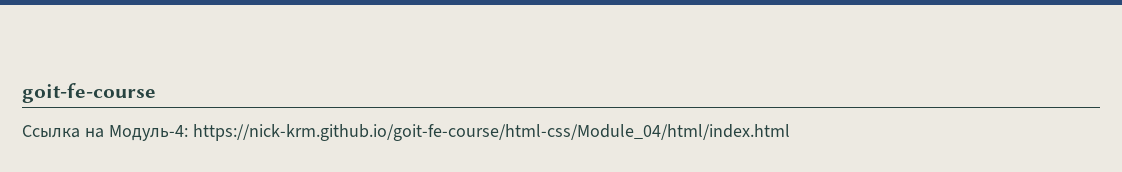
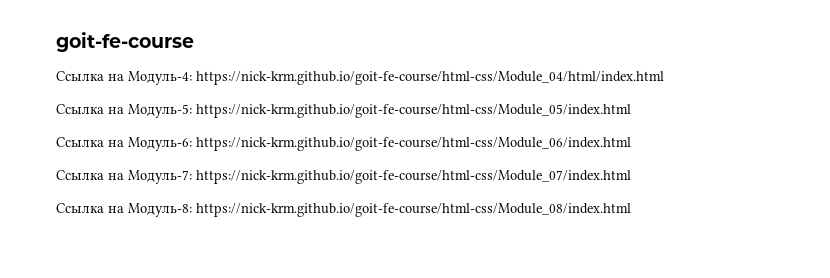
(790, 132) none -> [56,104,631,118] [56,137,631,151] [56,170,631,184] [56,203,631,217] // Ссылка на Модуль-5: https://nick-krm.github.io/goit-fe-course/html-css/Module_05/index.html // Ссылка на Модуль-6: https://nick-krm.github.io/goit-fe-course/html-css/Module_06/index.html // Ссылка на Модуль-7: https://nick-krm.github.io/goit-fe-course/html-css/Module_07/index.html // Ссылка на Модуль-8: https://nick-krm.github.io/goit-fe-course/html-css/Module_08/index.html

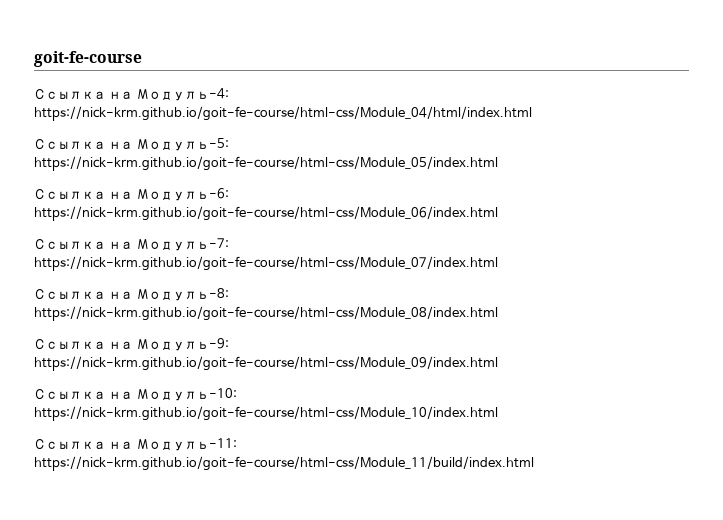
(631, 210) none -> [34,338,229,351] [34,356,498,371] [34,388,237,401] [34,406,498,421] [34,438,237,451] [34,456,534,471] // Ссылка на Модуль-9: https://nick-krm.github.io/goit-fe-course/html-css/Module_09/index.html // Ссылка на Модуль-10: https://nick-krm.github.io/goit-fe-course/html-css/Module_10/index.html // Ссылка на Модуль-11: https://nick-krm.github.io/goit-fe-course/html-css/Module_11/build/index.html

